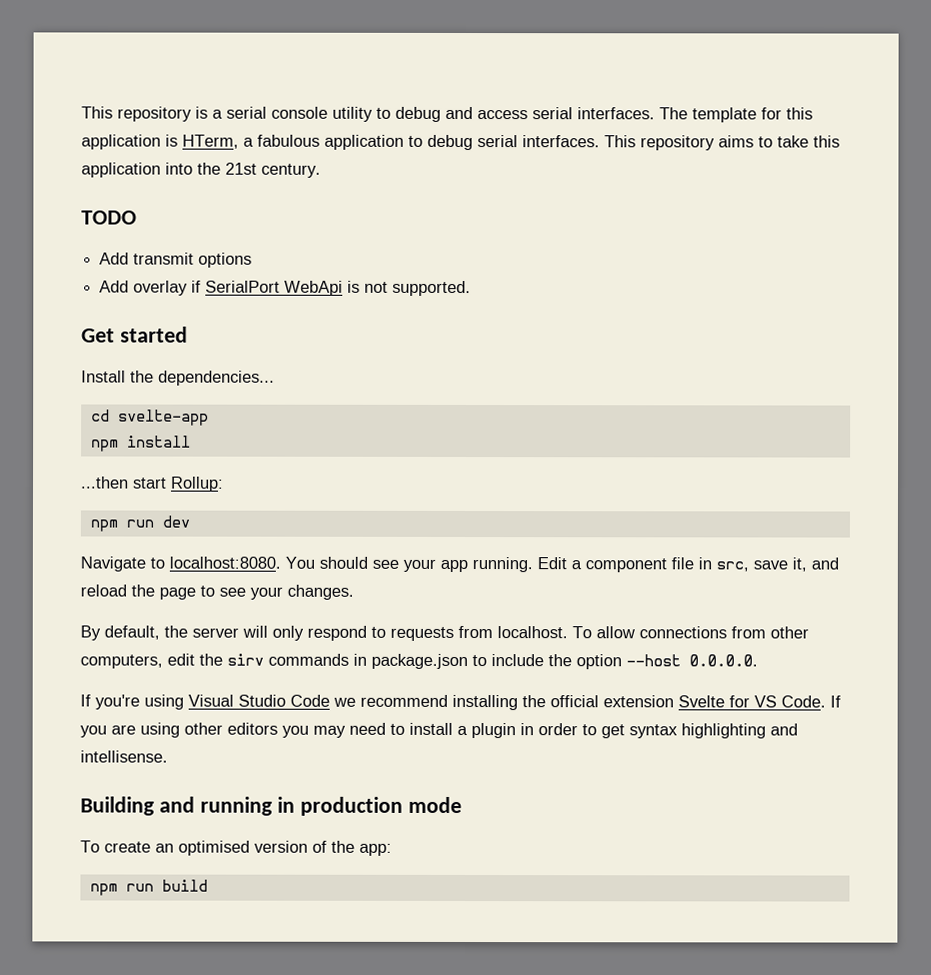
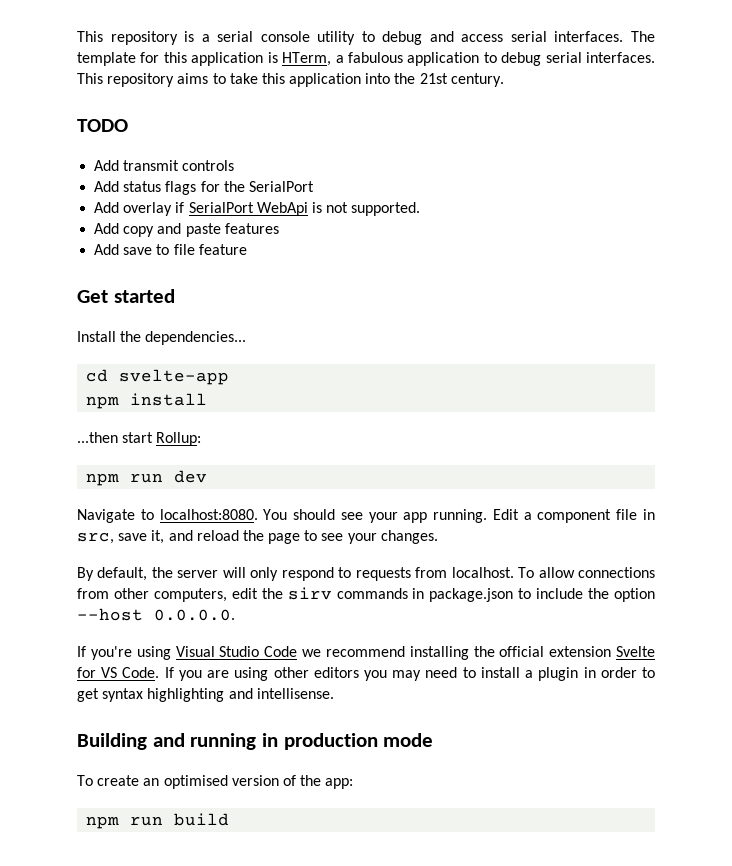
[198,252,253,268] options -> [182,160,235,171] [94,181,314,195] controls // Add status flags for the SerialPort
(472, 288) none -> [94,223,279,237] [94,244,247,255] // Add copy and paste features // Add save to file feature

